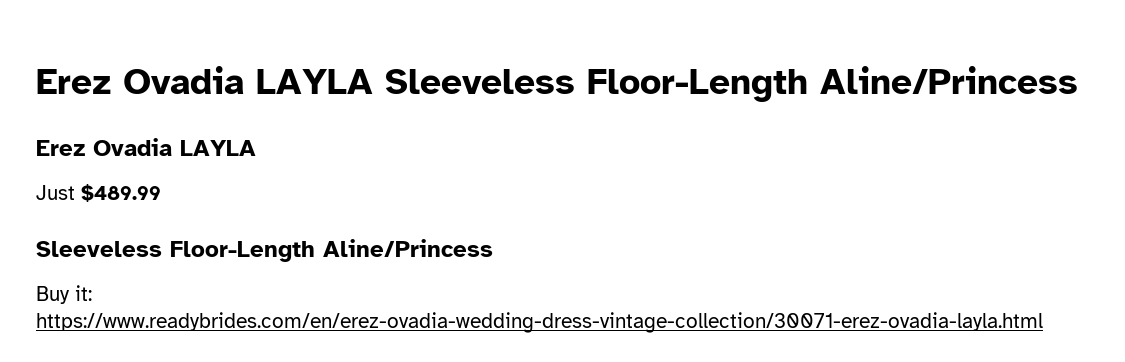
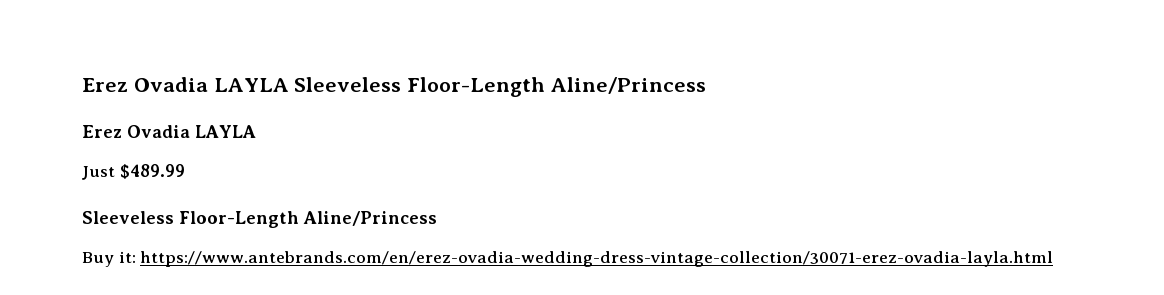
[36,312,1043,333] https://www.readybrides.com/en/erez-ovadia-wedding-dress-vintage-collection/30071-erez-ovadia-layla.html -> [140,251,1054,267] https://www.antebrands.com/en/erez-ovadia-wedding-dress-vintage-collection/30071-erez-ovadia-layla.html

